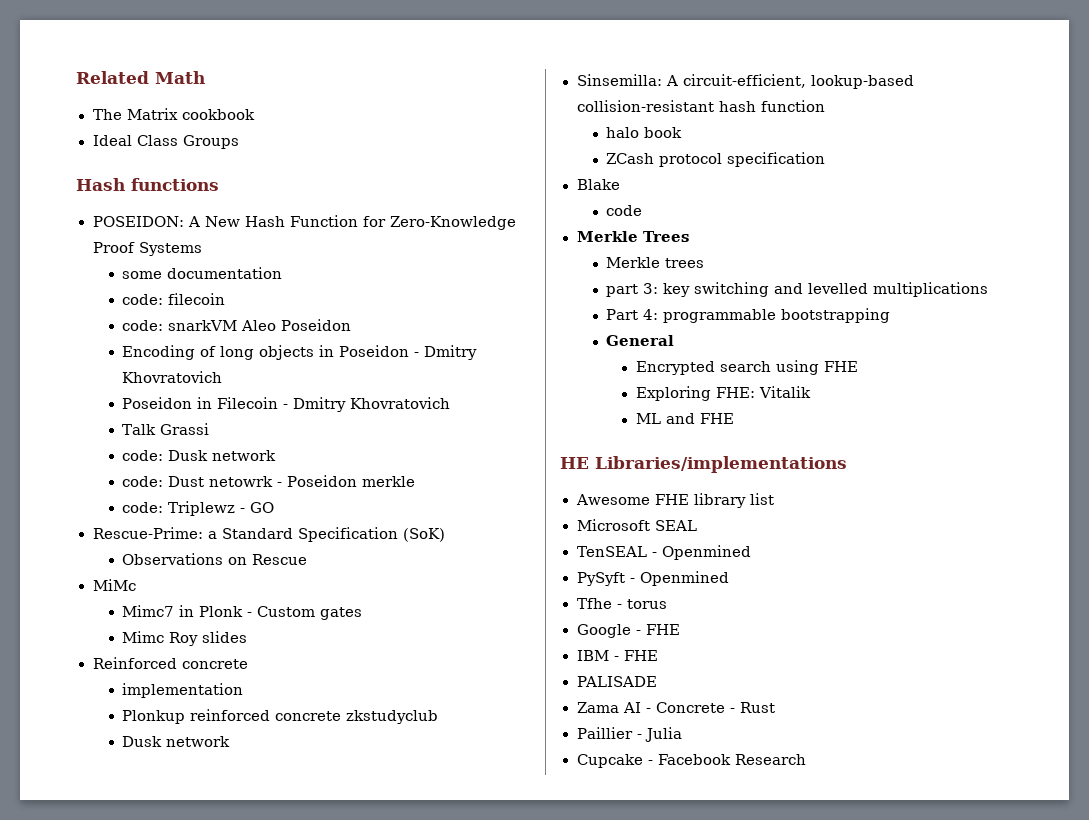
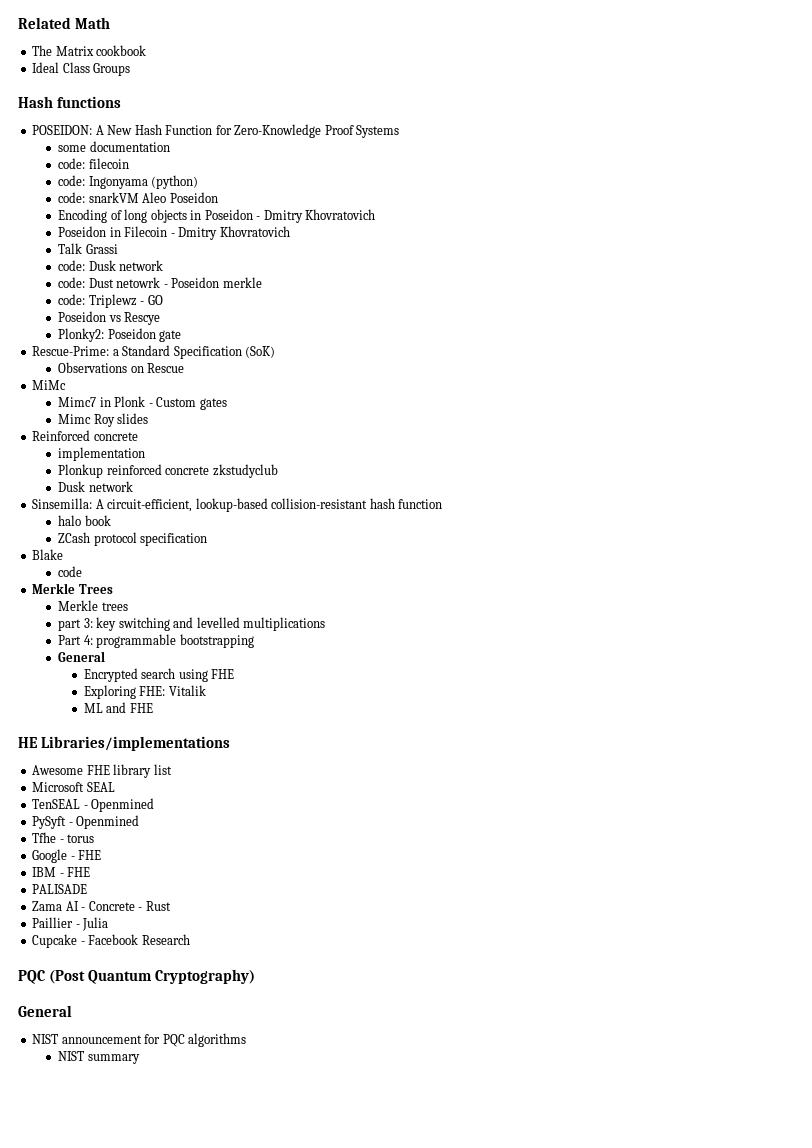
(226, 299) none -> [58,175,199,189] // code: Ingonyama (python)
(275, 507) none -> [58,311,161,325] [58,328,182,342] // Poseidon vs Rescye // Plonky2: Poseidon gate
(807, 759) none -> [18,969,256,984] [18,1005,72,1017] [32,1033,247,1047] [58,1051,140,1064] // PQC (Post Quantum Cryptography) // General // NIST announcement for PQC algorithms // NIST summary

